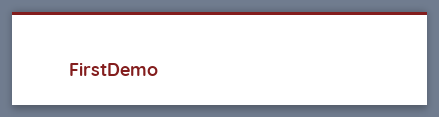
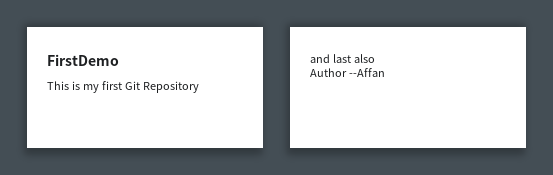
(158, 69) none -> [47,81,199,93] [310,54,375,63] [310,68,385,77] // This is my first Git Repository // and last also // Author --Affan

